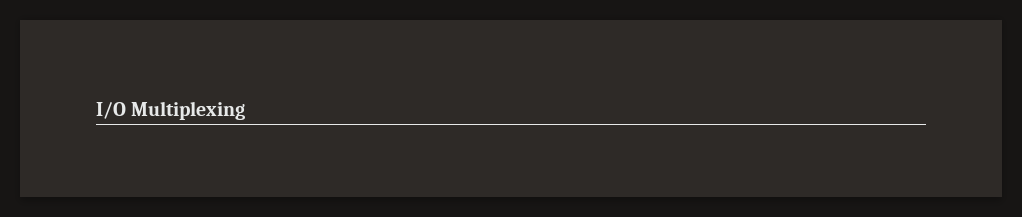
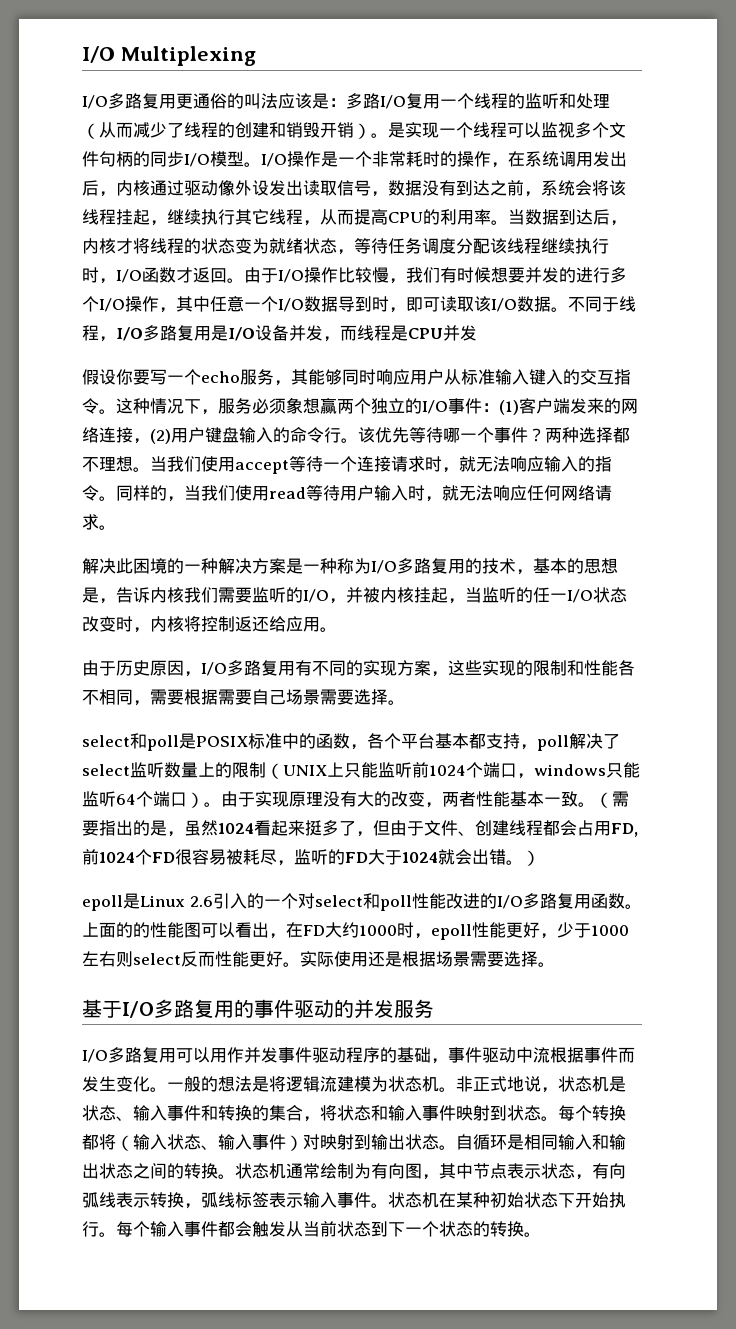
(246, 110) none -> [82,93,610,109] [82,122,626,139] [82,151,627,168] [82,180,626,197] [82,209,627,226] [82,238,609,255] [82,267,627,284] [82,296,636,313] [82,325,477,342] [82,369,631,386] [82,397,638,415] [82,427,630,444] [82,456,612,474] [82,485,612,502] [82,514,116,530] [82,558,618,575] [82,587,627,604] [82,616,337,633] [82,660,635,677] [82,689,405,706] [82,733,620,751] [82,762,640,779] [82,791,629,808] [82,820,638,837] [82,849,540,866] [82,893,642,911] [82,922,629,940] [82,951,555,967] [82,999,434,1019] [82,1047,635,1064] [82,1076,626,1093] [82,1105,626,1122] [82,1134,626,1151] [82,1163,626,1180] [82,1192,626,1209] [82,1221,541,1237] // I/O多路复用更通俗的叫法应该是：多路I/O复用一个线程的监听和处理（从而减少了线程的创建和销毁开销）。是实现一个线程可以监视多个文件句柄的同步I/O模型。I/O操作是一个非常耗时的操作，在系统调用发出后，内核通过驱动像外设发出读取信号，数据没有到达之前，系统会将该线程挂起，继续执行其它线程，从而提高CPU的利用率。当数据到达后，内核才将线程的状态变为就绪状态，等待任务调度分配该线程继续执行时，I/O函数才返回。由于I/O操作比较慢，我们有时候想要并发的进行多个I/O操作，其中任意一个I/O数据导到时，即可读取该I/O数据。不同于线程，I/O多路复用是I/O设备并发，而线程是CPU并发 // 假设你要写一个echo服务，其能够同时响应用户从标准输入键入的交互指令。这种情况下，服务必须象想赢两个独立的I/O事件：(1)客户端发来的网络连接，(2)用户键盘输入的命令行。该优先等待哪一个事件？两种选择都不理想。当我们使用accept等待一个连接请求时，就无法响应输入的指令。同样的，当我们使用read等待用户输入时，就无法响应任何网络请求。 // 解决此困境的一种解决方案是一种称为I/O多路复用的技术，基本的思想是，告诉内核我们需要监听的I/O，并被内核挂起，当监听的任一I/O状态改变时，内核将控制返还给应用。 // 由于历史原因，I/O多路复用有不同的实现方案，这些实现的限制和性能各不相同，需要根据需要自己场景需要选择。 // select和poll是POSIX标准中的函数，各个平台基本都支持，poll解决了select监听数量上的限制（UNIX上只能监听前1024个端口，windows只能监听64个端口）。由于实现原理没有大的改变，两者性能基本一致。（需要指出的是，虽然1024看起来挺多了，但由于文件、创建线程都会占用FD,前1024个FD很容易被耗尽，监听的FD大于1024就会出错。） // epoll是Linux 2.6引入的一个对select和poll性能改进的I/O多路复用函数。上面的的性能图可以看出，在FD大约1000时，epoll性能更好，少于1000左右则select反而性能更好。实际使用还是根据场景需要选择。 // 基于I/O多路复用的事件驱动的并发服务 // I/O多路复用可以用作并发事件驱动程序的基础，事件驱动中流根据事件而发生变化。一般的想法是将逻辑流建模为状态机。非正式地说，状态机是状态、输入事件和转换的集合，将状态和输入事件映射到状态。每个转换都将（输入状态、输入事件）对映射到输出状态。自循环是相同输入和输出状态之间的转换。状态机通常绘制为有向图，其中节点表示状态，有向弧线表示转换，弧线标签表示输入事件。状态机在某种初始状态下开始执行。每个输入事件都会触发从当前状态到下一个状态的转换。

